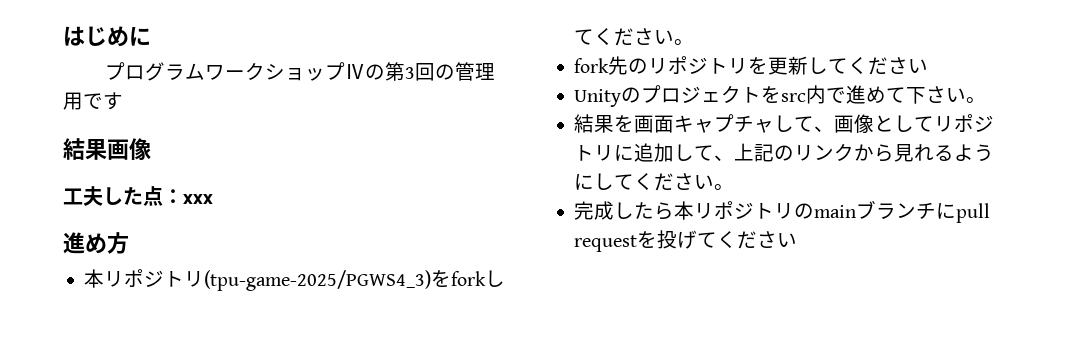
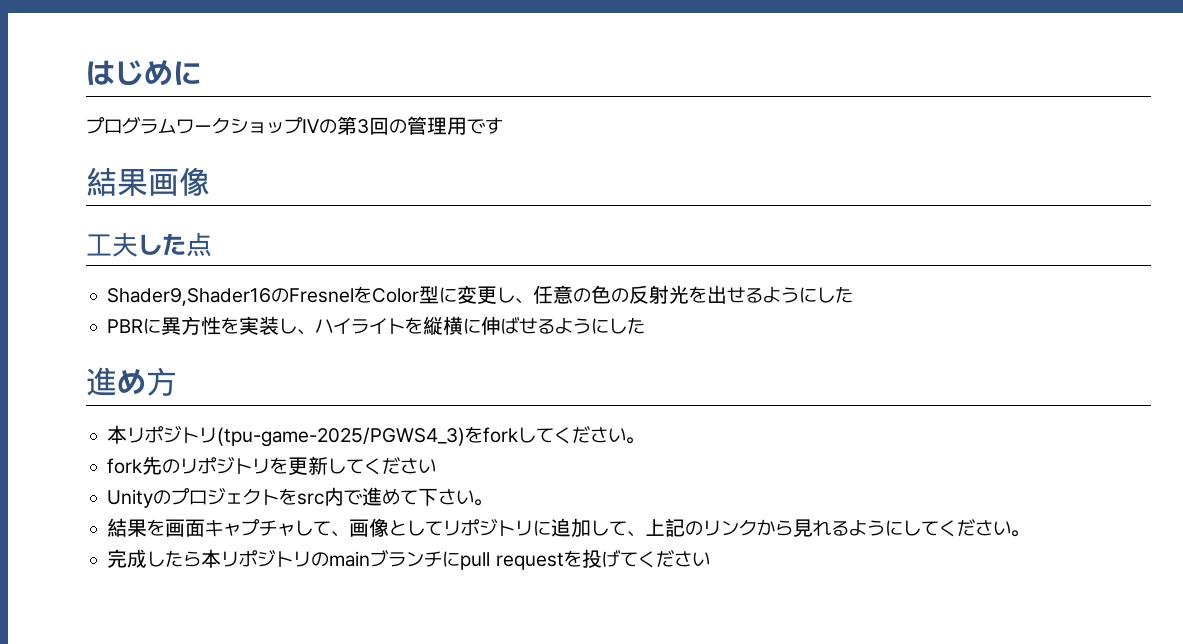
[163,189,213,204] ：xxx -> [107,285,854,306] [107,316,646,335] // Shader9,Shader16のFresnelをColor型に変更し、任意の色の反射光を出せるようにした // PBRに異方性を実装し、ハイライトを縦横に伸ばせるようにした

